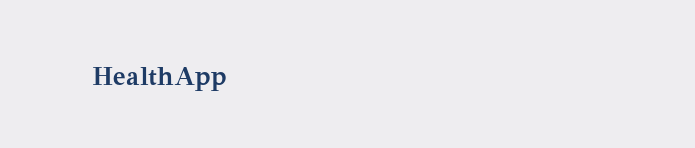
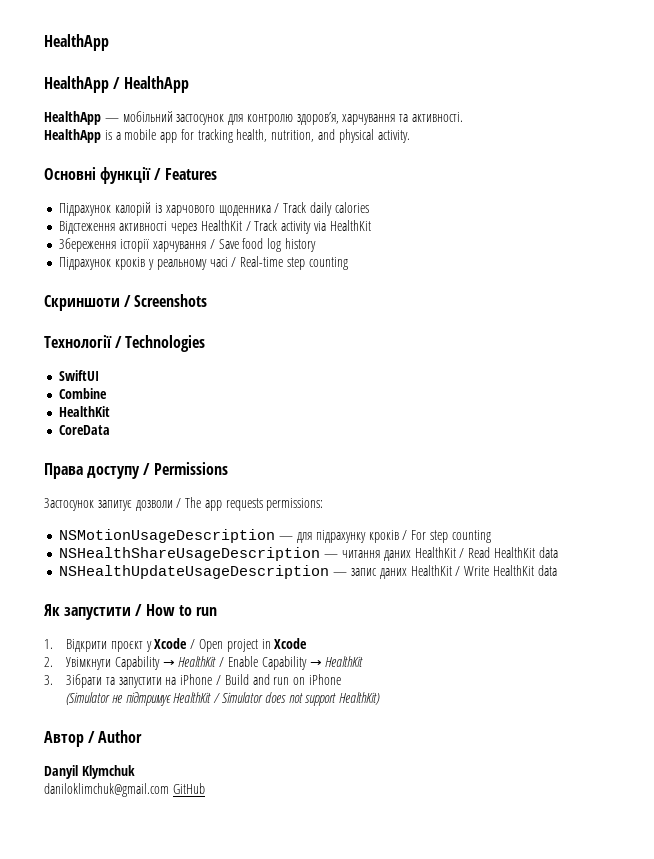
[92,67,227,91] HealthApp -> [44,34,109,51] [44,76,189,93] [44,111,464,125] [44,129,410,143] [44,167,217,184] [59,202,369,216] [59,220,371,234] [59,238,316,252] [59,256,348,270] [44,294,208,311] [44,335,206,352] [59,370,100,381] [59,388,108,399] [59,406,111,417] [59,425,111,435] [44,462,228,479] [44,497,324,511] [59,529,491,543] [59,547,558,561] [59,565,557,579] [44,604,217,620] [44,638,308,652] [44,656,364,670] [44,674,341,688] [66,692,381,706] [44,730,143,747] [44,765,135,779] [44,783,205,797] HealthApp // HealthApp / HealthApp // HealthApp — мобільний застосунок для контролю здоров’я, харчування та активності. // HealthApp is a mobile app for tracking health, nutrition, and physical activity. // Основні функції / Features // Підрахунок калорій із харчового щоденника / Track daily calories // Відстеження активності через HealthKit / Track activity via HealthKit // Збереження історії харчування / Save food log history // Підрахунок кроків у реальному часі / Real-time step counting // Скриншоти / Screenshots // Технології / Technologies // SwiftUI // Combine // HealthKit // CoreData // Права доступу / Permissions // Застосунок запитує дозволи / The app requests permissions: // NSMotionUsageDescription — для підрахунку кроків / For step counting // NSHealthShareUsageDescription — читання даних HealthKit / Read HealthKit data // NSHealthUpdateUsageDescription — запис даних HealthKit / Write HealthKit data // Як запустити / How to run // 1. Відкрити проєкт у Xcode / Open project in Xcode // 2. Увімкнути Capability → HealthKit / Enable Capability → HealthKit // 3. Зібрати та запустити на iPhone / Build and run on iPhone // (Simulator не підтримує HealthKit / Simulator does not support HealthKit) // Автор / Author // Danyil Klymchuk // daniloklimchuk@gmail.com GitHub

